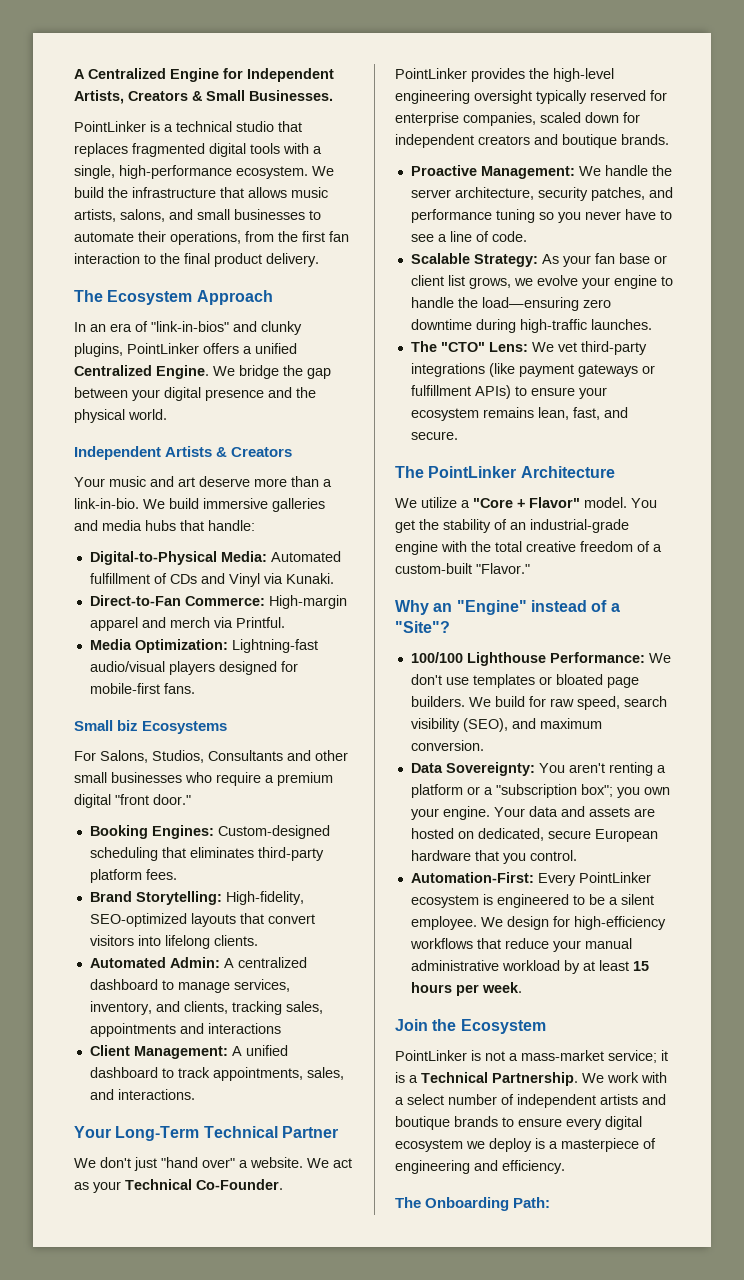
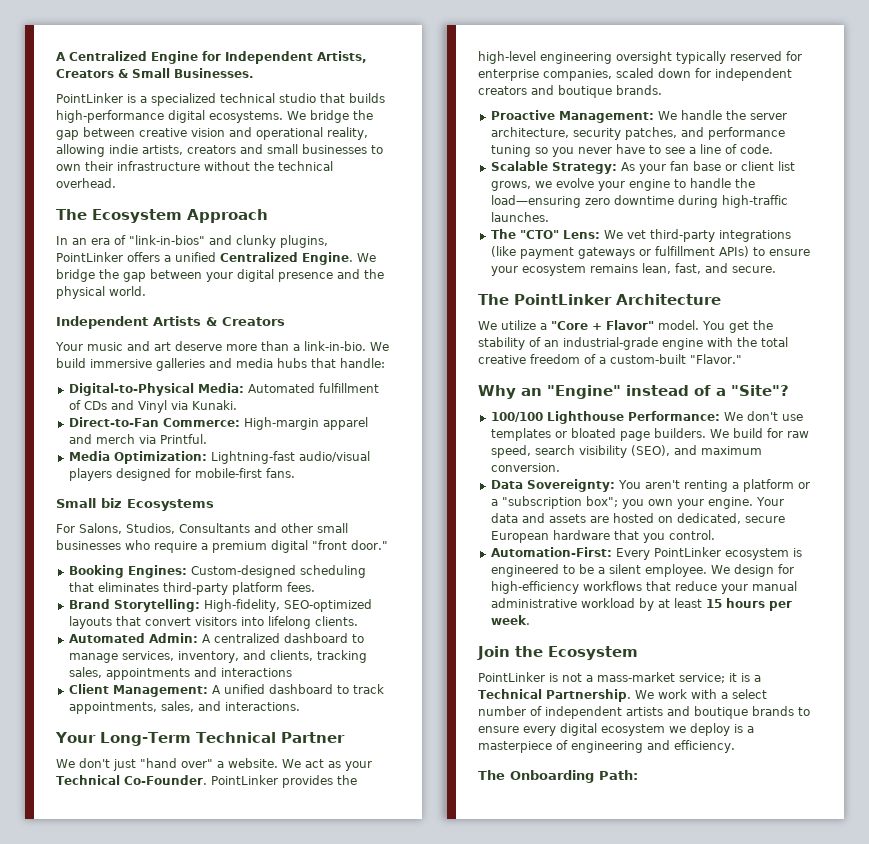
(173, 128) none -> [151,93,216,106] specialized
[74,143,322,157] [74,165,334,179] [74,187,328,198] [74,209,321,222] [74,231,349,245] [74,253,319,267] replaces fragmented digital tools with a single, high-performance ecosystem. We build the infrastructure that allows music artists, salons, and small businesses to automate their operations, from the first fan interaction to the final product delivery. -> [349,93,385,103] [56,110,373,123] [56,127,368,140] [56,144,383,157] [56,161,333,171] [56,178,116,188] builds high-performance digital ecosystems. We bridge the gap between creative vision and operational reality, allowing indie artists, creators and small businesses to own their infrastructure without the technical overhead.

